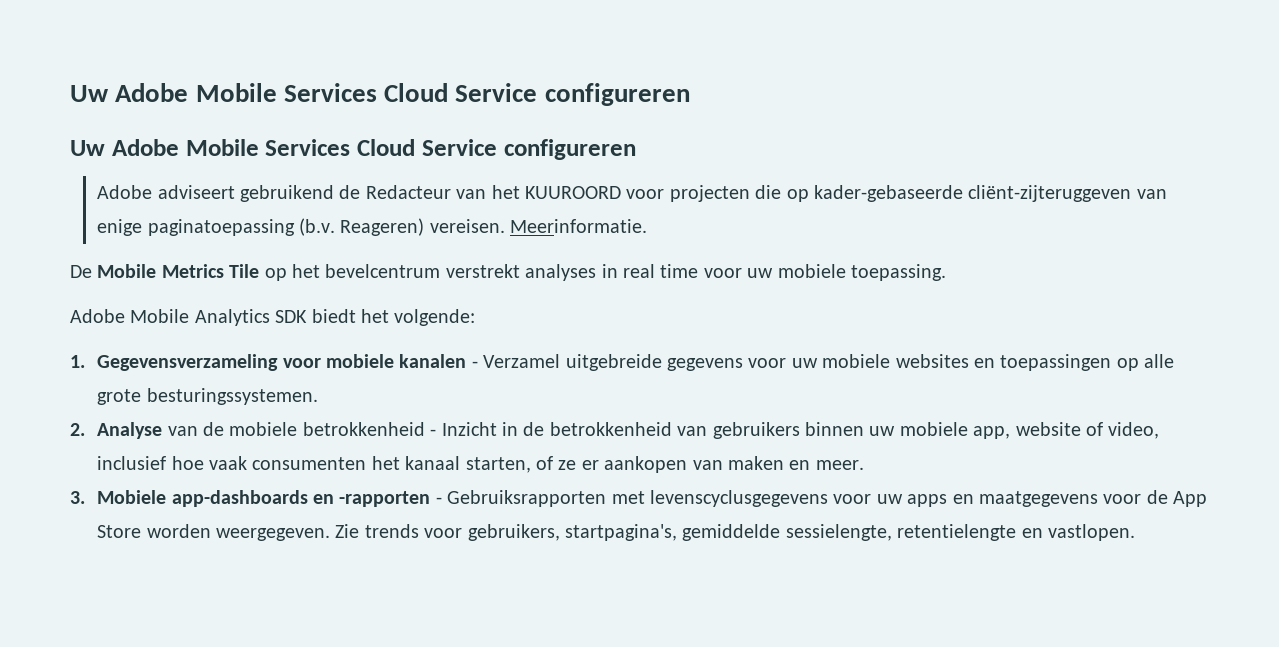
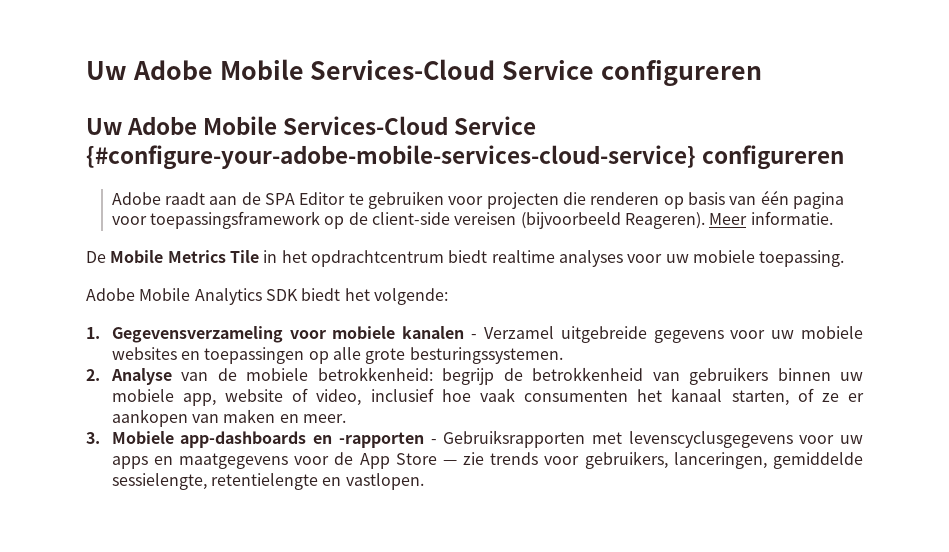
[70,83,449,102] Uw Adobe Mobile Services Cloud -> [86,59,496,80] Uw Adobe Mobile Services-Cloud
[265,139,497,156] Services Cloud Service -> [283,116,537,135] [86,145,696,170] Services-Cloud Service {#configure-your-adobe-mobile-services-cloud-service}
[157,185,1167,202] [97,218,648,236] [70,264,699,281] adviseert gebruikend de Redacteur van het KUUROORD voor projecten die op kader-gebaseerde cliënt-zijteruggeven van enige paginatoepassing (b.v. Reageren) vereisen. Meerinformatie. // De Mobile Metrics Tile op het bevelcentrum verstrekt analyses in real time -> [165,190,844,209] [111,211,833,229] [86,250,623,267] raadt aan de SPA Editor te gebruiken voor projecten die renderen op basis van één pagina voor toepassingsframework op de client-side vereisen (bijvoorbeeld Reageren). Meer informatie. // De Mobile Metrics Tile in het opdrachtcentrum biedt realtime analyses
[302,422,519,436] betrokkenheid - Inzicht in -> [317,367,495,385] betrokkenheid: begrijp
[146,524,360,541] worden weergegeven. Zie -> [442,452,485,465] — zie
[565,524,678,541] startpagina's, -> [673,452,767,469] lanceringen,

